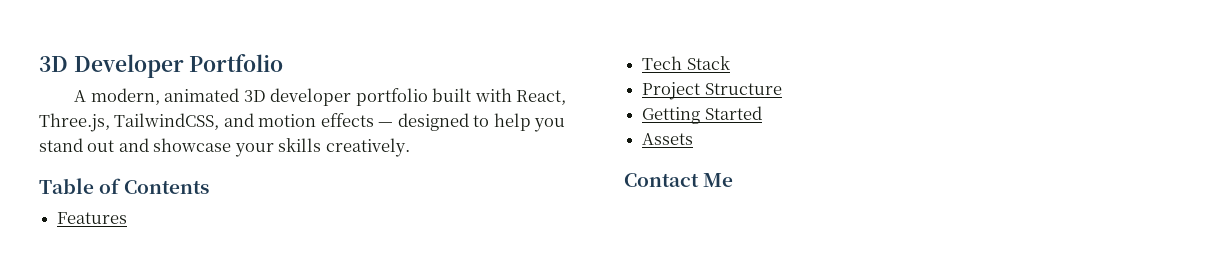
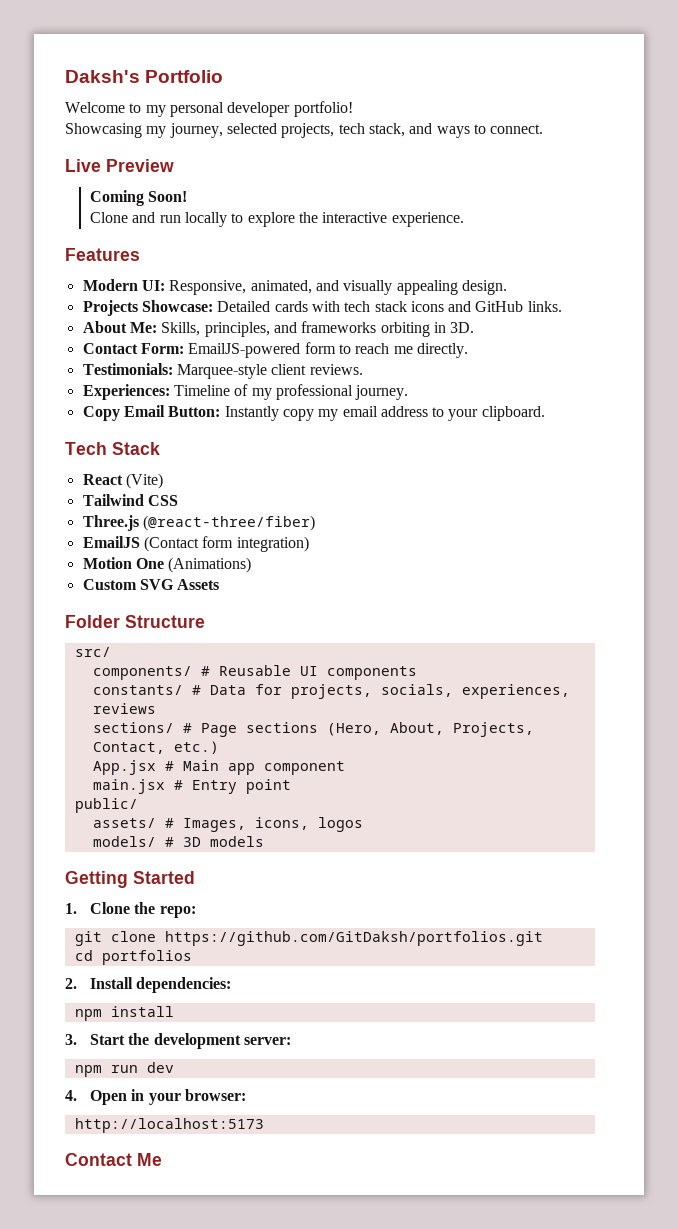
[39,54,184,78] 3D Developer -> [65,70,140,83] Daksh's
[74,88,566,106] [39,113,566,132] [39,138,410,157] [39,178,210,194] [57,212,128,224] [642,56,730,70] [642,82,782,100] [642,106,762,124] [642,133,694,145] A modern, animated 3D developer portfolio built with React, Three.js, TailwindCSS, and motion effects — designed to help you stand out and showcase your skills creatively. // Table of Contents // Features // Tech Stack // Project Structure // Getting Started // Assets -> [65,101,353,117] [65,123,544,138] [65,159,174,172] [90,190,188,206] [90,212,464,227] [65,248,140,261] [82,279,507,295] [82,300,562,316] [82,321,475,337] [82,342,468,358] [82,363,363,379] [82,384,409,400] [82,405,545,421] [65,442,160,455] [82,473,163,489] [82,494,178,506] [82,515,315,531] [82,536,309,552] [82,557,252,573] [82,579,220,590] [65,615,205,628] [74,647,111,657] [92,665,417,680] [92,684,570,699] [92,703,156,714] [92,722,534,737] [92,741,219,754] [92,760,345,775] [92,779,291,794] [74,798,138,813] [92,817,363,832] [92,836,264,847] [65,871,195,888] [65,902,196,918] [74,931,543,946] [74,950,192,965] [65,977,232,993] [74,1006,174,1021] [65,1033,292,1049] [74,1062,174,1077] [65,1089,247,1105] [74,1118,264,1133] Welcome to my personal developer portfolio! // Showcasing my journey, selected projects, tech stack, and ways to connect. // Live Preview // Coming Soon! // Clone and run locally to explore the interactive experience. // Features // Modern UI: Responsive, animated, and visually appealing design. // Projects Showcase: Detailed cards with tech stack icons and GitHub links. // About Me: Skills, principles, and frameworks orbiting in 3D. // Contact Form: EmailJS-powered form to reach me directly. // Testimonials: Marquee-style client reviews. // Experiences: Timeline of my professional journey. // Copy Email Button: Instantly copy my email address to your clipboard. // Tech Stack // React (Vite) // Tailwind CSS // Three.js (@react-three/fiber) // EmailJS (Contact form integration) // Motion One (Animations) // Custom SVG Assets // Folder Structure // src/ // components/ # Reusable UI components // constants/ # Data for projects, socials, experiences, reviews // sections/ # Page sections (Hero, About, Projects, Contact, etc.) // App.jsx # Main app component // main.jsx # Entry point // public/ // assets/ # Images, icons, logos // models/ # 3D models // Getting Started // 1. Clone the repo: // git clone https://github.com/GitDaksh/portfolios.git // cd portfolios // 2. Install dependencies: // npm install // 3. Start the development server: // npm run dev // 4. Open in your browser: // http://localhost:5173

